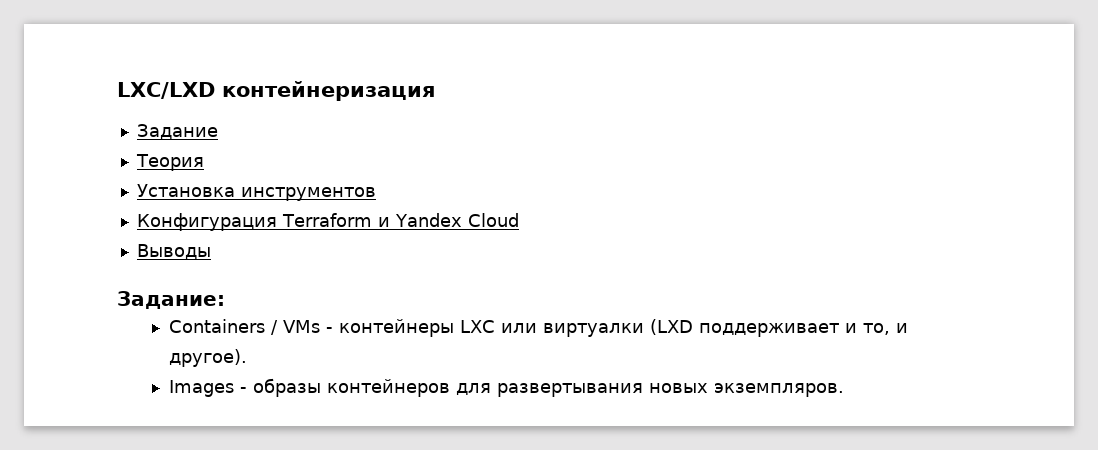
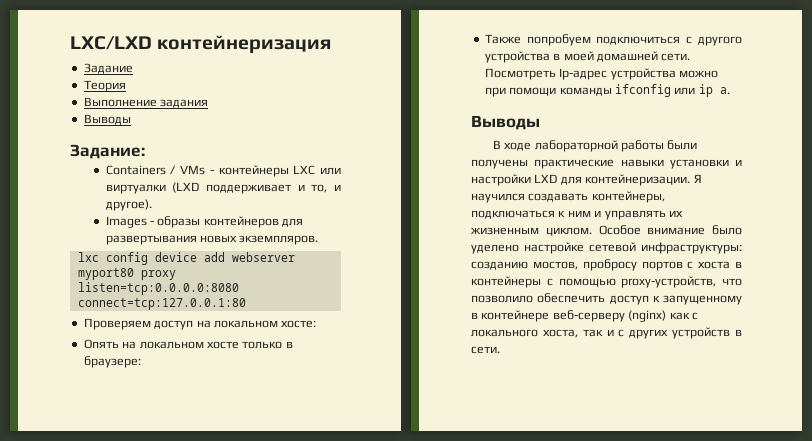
[136,184,376,201] [136,213,519,231] Установка инструментов // Конфигурация Terraform и Yandex Cloud -> [83,97,209,108] Выполнение задания
(844, 390) none -> [77,252,295,265] [77,268,176,280] [77,282,239,295] [77,298,246,310] [83,318,317,330] [83,339,293,349] [83,356,141,368] [484,34,742,46] [484,51,691,63] [484,68,718,80] [484,84,730,97] [471,115,540,130] [492,140,698,152] [471,159,742,169] [471,174,702,186] [471,191,665,203] [471,210,683,220] [470,225,742,236] [471,242,742,254] [471,259,742,271] [471,276,742,288] [471,293,742,305] [471,310,698,322] [471,327,742,339] [471,346,500,354] // lxc config device add webserver myport80 proxy listen=tcp:0.0.0.0:8080 connect=tcp:127.0.0.1:80 // Проверяем доступ на локальном хосте: // Опять на локальном хосте только в браузере: // Также попробуем подключиться с другого устройства в моей домашней сети. Посмотреть Ip-адрес устройства можно при помощи команды ifconfig или ip a. // Выводы // В ходе лабораторной работы были получены практические навыки установки и настройки LXD для контейнеризации. Я научился создавать контейнеры, подключаться к ним и управлять их жизненным циклом. Особое внимание было уделено настройке сетевой инфраструктуры: созданию мостов, пробросу портов с хоста в контейнеры с помощью proxy-устройств, что позволило обеспечить доступ к запущенному в контейнере веб-серверу (nginx) как с локального хоста, так и с других устройств в сети.

